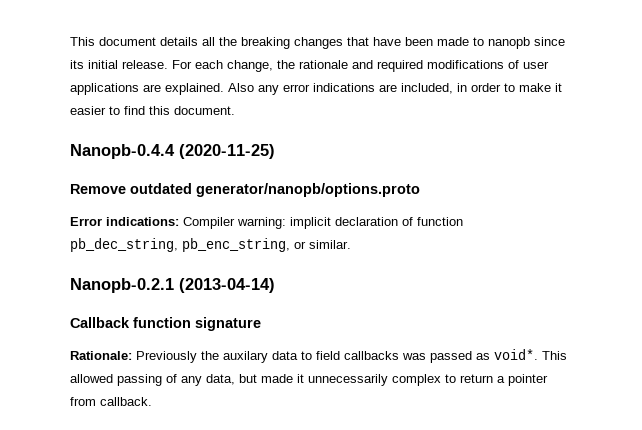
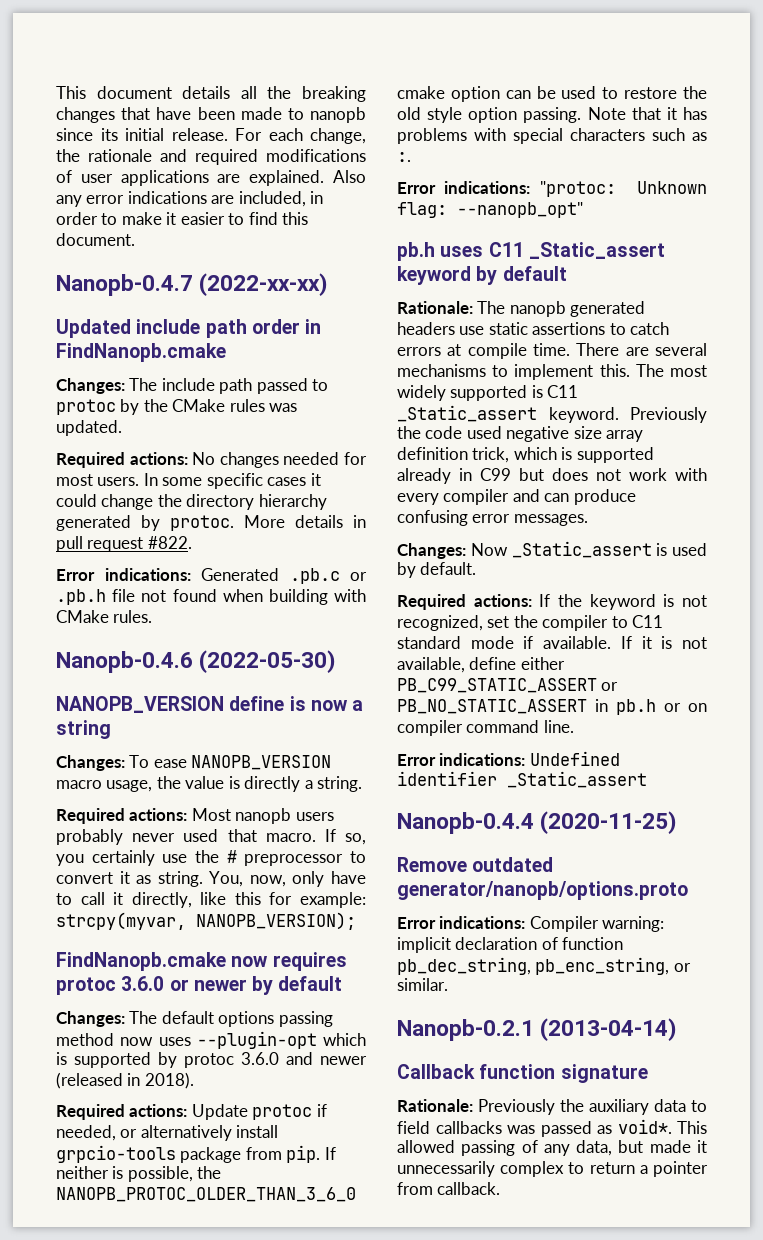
(235, 110) none -> [56,273,328,296] [56,319,322,338] [56,343,226,362] [56,378,329,394] [56,399,298,415] [56,420,122,436] [56,452,367,468] [56,473,321,489] [56,494,327,510] [56,515,366,531] [56,536,192,552] [56,568,367,584] [56,589,366,605] [56,610,153,623] [56,650,336,673] [56,696,364,713] [56,720,111,739] [56,755,332,771] [56,776,363,792] [56,808,334,824] [56,829,366,845] [56,850,366,866] [56,871,366,887] [56,892,367,908] [56,912,356,930] [56,952,347,971] [56,976,343,995] [56,1011,333,1027] [56,1031,366,1049] [56,1052,367,1068] [56,1072,194,1089] [56,1104,327,1120] [56,1125,279,1141] [56,1145,336,1163] [56,1166,222,1182] [56,1187,356,1202] [397,86,707,102] [397,107,707,123] [397,128,707,144] [397,152,411,162] [397,181,707,197] [397,202,583,218] [397,242,665,261] [397,266,567,285] [397,301,646,317] [397,322,670,335] [397,343,707,359] [397,364,707,380] [397,385,579,401] [397,405,707,423] [397,426,644,442] [397,447,654,463] [397,468,707,484] [397,489,636,505] [397,510,588,526] [397,541,707,559] [397,562,477,578] [397,594,707,610] [397,615,664,631] [397,636,707,649] [397,657,565,673] [397,678,619,693] [397,699,707,715] [397,720,574,736] [397,751,620,766] [397,771,647,788] // Nanopb-0.4.7 (2022-xx-xx) // Updated include path order in FindNanopb.cmake // Changes: The include path passed to protoc by the CMake rules was updated. // Required actions: No changes needed for most users. In some specific cases it could change the directory hierarchy generated by protoc. More details in pull request #822. // Error indications: Generated .pb.c or .pb.h file not found when building with CMake rules. // Nanopb-0.4.6 (2022-05-30) // NANOPB_VERSION define is now a string // Changes: To ease NANOPB_VERSION macro usage, the value is directly a string. // Required actions: Most nanopb users probably never used that macro. If so, you certainly use the # preprocessor to convert it as string. You, now, only have to call it directly, like this for example: strcpy(myvar, NANOPB_VERSION); // FindNanopb.cmake now requires protoc 3.6.0 or newer by default // Changes: The default options passing method now uses --plugin-opt which is supported by protoc 3.6.0 and newer (released in 2018). // Required actions: Update protoc if needed, or alternatively install grpcio-tools package from pip. If neither is possible, the NANOPB_PROTOC_OLDER_THAN_3_6_0 cmake option can be used to restore the old style option passing. Note that it has problems with special characters such as :. // Error indications: "protoc: Unknown flag: --nanopb_opt" // pb.h uses C11 _Static_assert keyword by default // Rationale: The nanopb generated headers use static assertions to catch errors at compile time. There are several mechanisms to implement this. The most widely supported is C11 _Static_assert keyword. Previously the code used negative size array definition trick, which is supported already in C99 but does not work with every compiler and can produce confusing error messages. // Changes: Now _Static_assert is used by default. // Required actions: If the keyword is not recognized, set the compiler to C11 standard mode if available. If it is not available, define either PB_C99_STATIC_ASSERT or PB_NO_STATIC_ASSERT in pb.h or on compiler command line. // Error indications: Undefined identifier _Static_assert
[223,351,268,363] auxilary -> [589,1099,649,1115] auxiliary

